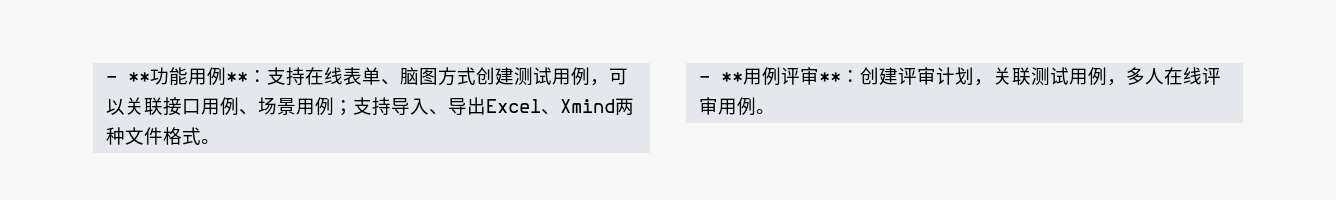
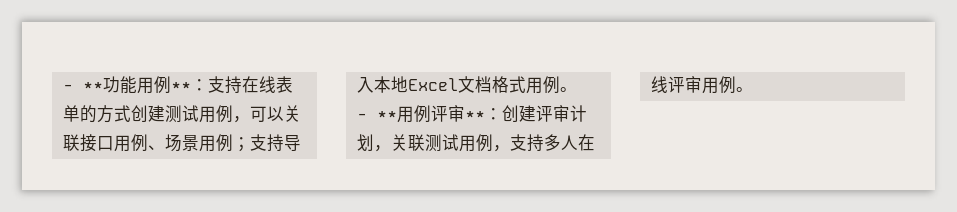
[380,67,438,85] 、脑图 -> [79,105,97,123] 的
[428,97,634,115] [105,127,201,145] 、导出Excel、Xmind两种文件格式 -> [373,76,560,94] 本地Excel文档格式用例
(1126, 82) none -> [509,134,544,152] 支持

